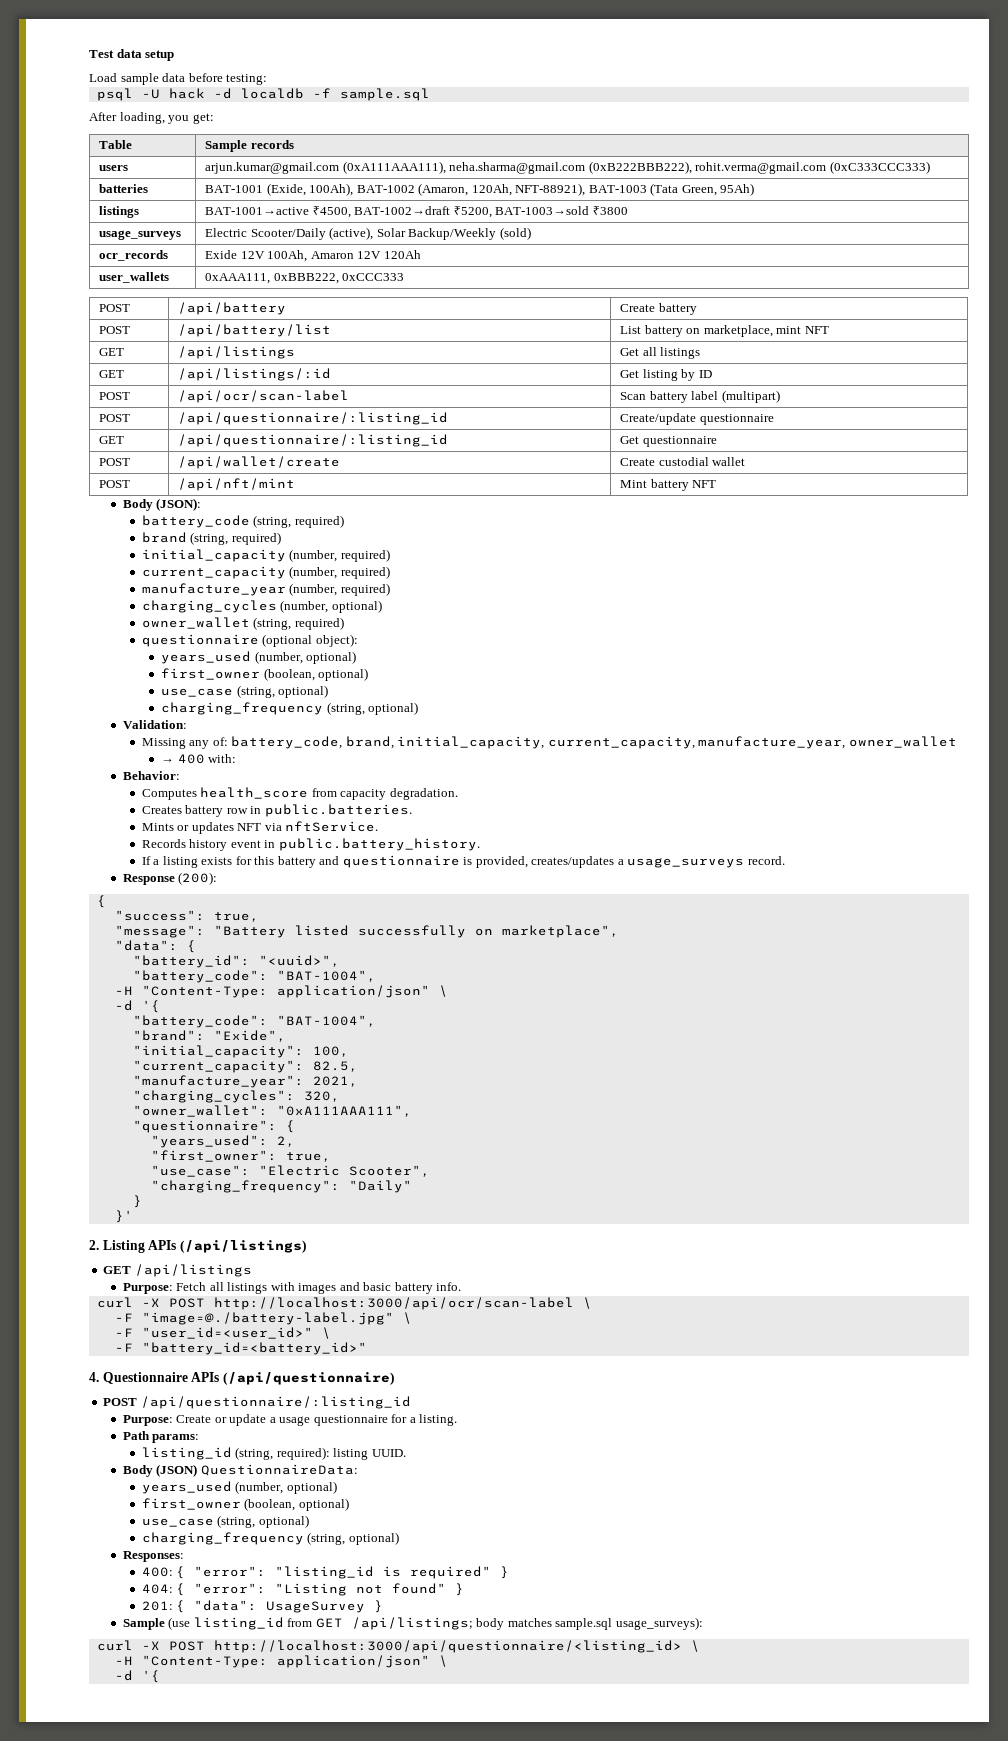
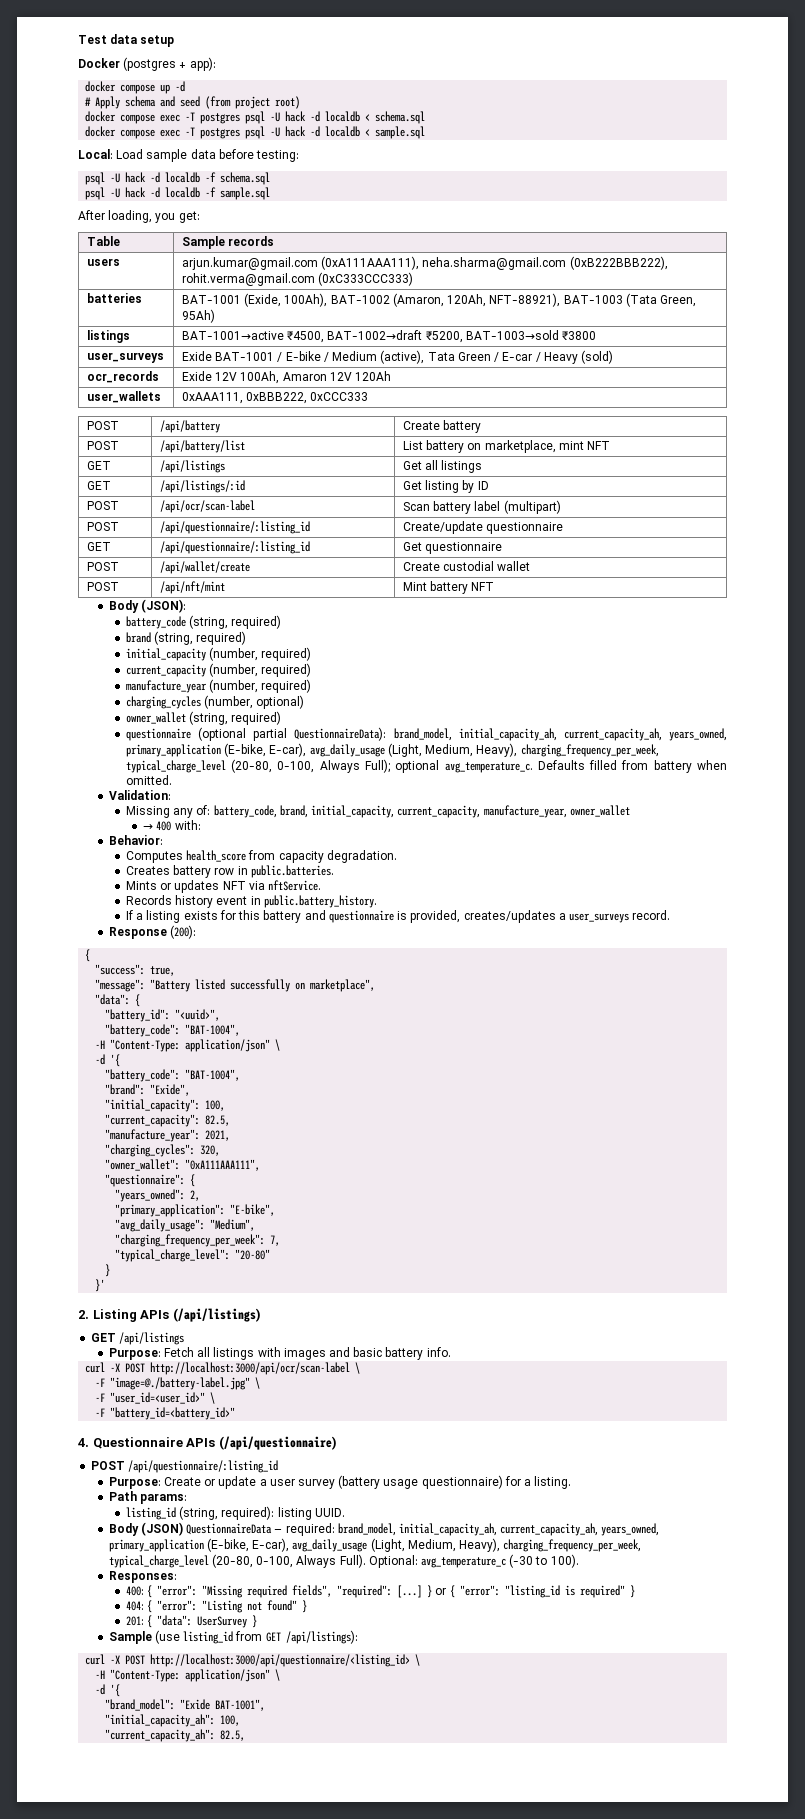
(175, 55) none -> [78,57,216,71] [85,81,186,94] [85,96,301,109] [85,111,426,124] [85,126,426,139] [78,149,113,159] Docker (postgres + app): // docker compose up -d // # Apply schema and seed (from project root) // docker compose exec -T postgres psql -U hack -d localdb < schema.sql // docker compose exec -T postgres psql -U hack -d localdb < sample.sql // Local:
(268, 79) none -> [85,172,271,185] // psql -U hack -d localdb -f schema.sql
[99,230,182,240] [205,227,497,240] usage_surveys | Electric Scooter/Daily (active), Solar Backup/Weekly -> [86,352,164,363] [181,350,578,364] user_surveys | Exide BAT-1001 / E-bike / Medium (active), Tata Green / E-car / Heavy
[315,634,358,647] [161,651,357,664] [161,668,369,681] [161,685,329,698] [161,702,419,715] object): // years_used (number, optional) // first_owner (boolean, optional) // use_case (string, optional) // charging_frequency (string, optional) -> [253,727,728,741] [125,743,659,757] [125,759,728,773] [125,775,172,785] partial QuestionnaireData): brand_model, initial_capacity_ah, current_capacity_ah, years_owned, primary_application (E-bike, E-car), avg_daily_usage (Light, Medium, Heavy), charging_frequency_per_week, typical_charge_level (20-80, 0-100, Always Full); optional avg_temperature_c. Defaults filled from battery when omitted.
[627,858,745,868] usage_surveys -> [569,913,630,923] user_surveys
[150,1135,268,1148] "years_used": -> [115,1189,186,1202] "years_owned":
[150,1150,331,1162] [150,1165,430,1177] [150,1180,412,1193] "first_owner": true, // "use_case": "Electric Scooter", // "charging_frequency": "Daily" -> [115,1204,276,1217] [115,1219,256,1232] [115,1234,281,1247] [115,1249,271,1262] "primary_application": "E-bike", // "avg_daily_usage": "Medium", // "charging_frequency_per_week": 7, // "typical_charge_level": "20-80"
[279,1415,388,1426] usage questionnaire -> [269,1475,503,1489] user survey (battery usage questionnaire)
[200,1464,358,1476] [141,1481,337,1494] [141,1498,349,1511] [141,1515,309,1528] [141,1532,399,1545] [122,1551,184,1562] [141,1567,173,1577] QuestionnaireData: // years_used (number, optional) // first_owner (boolean, optional) // use_case (string, optional) // charging_frequency (string, optional) // Responses: // 400: -> [186,1523,660,1536] [108,1538,642,1552] [108,1554,579,1568] [108,1571,177,1583] [125,1585,447,1598] QuestionnaireData – required: brand_model, initial_capacity_ah, current_capacity_ah, years_owned, primary_application (E-bike, E-car), avg_daily_usage (Light, Medium, Heavy), charging_frequency_per_week, typical_charge_level (20-80, 0-100, Always Full). Optional: avg_temperature_c (-30 to 100). // Responses: // 400: { "error": "Missing required fields", "required": [...] } or
[266,1601,366,1613] UsageSurvey -> [197,1616,248,1628] UserSurvey
[351,1617,703,1630] /api/listings; body matches sample.sql usage_surveys): -> [285,1630,358,1644] /api/listings):
(160, 1676) none -> [105,1699,266,1711] [105,1714,241,1727] [105,1729,246,1742] // "brand_model": "Exide BAT-1001", // "initial_capacity_ah": 100, // "current_capacity_ah": 82.5,

